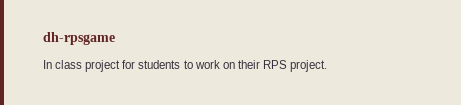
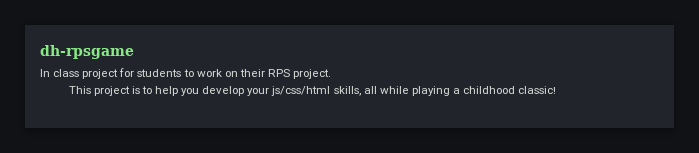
(328, 66) none -> [68,86,557,96] // This project is to help you develop your js/css/html skills, all while playing a childhood classic!

